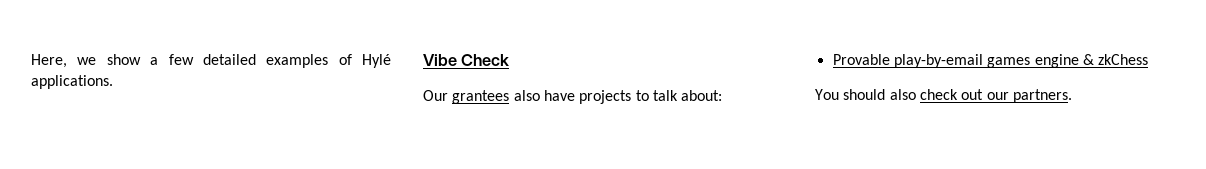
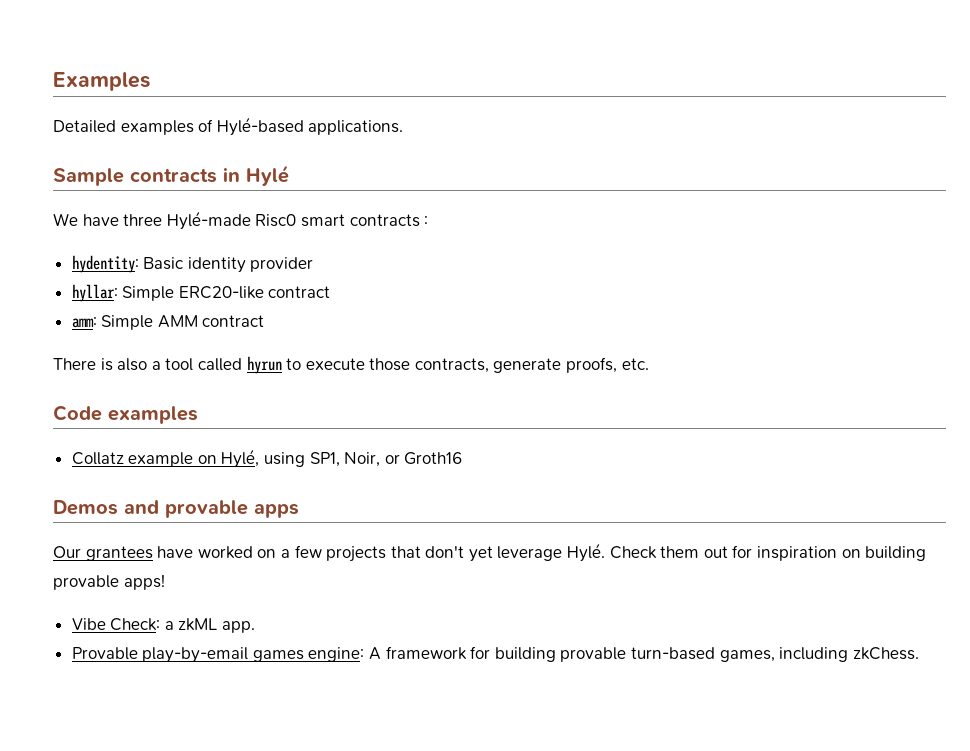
[31,54,256,68] Here, we show a few detailed -> [53,72,150,91] [53,120,116,133] Examples // Detailed
[362,54,391,68] Hylé -> [216,117,304,136] Hylé-based
[423,54,510,66] [423,90,723,104] [832,54,1149,68] [815,89,1072,103] Vibe Check // Our grantees also have projects to talk about: // Provable play-by-email games engine & zkChess // You should also check out our partners. -> [53,165,289,186] [53,211,429,230] [71,255,314,273] [71,284,331,302] [71,315,265,330] [53,356,649,374] [53,405,198,424] [71,449,463,468] [53,500,299,518] [53,543,927,562] [53,574,165,590] [71,618,256,633] [71,646,919,663] Sample contracts in Hylé // We have three Hylé-made Risc0 smart contracts : // hydentity: Basic identity provider // hyllar: Simple ERC20-like contract // amm: Simple AMM contract // There is also a tool called hyrun to execute those contracts, generate proofs, etc. // Code examples // Collatz example on Hylé, using SP1, Noir, or Groth16 // Demos and provable apps // Our grantees have worked on a few projects that don't yet leverage Hylé. Check them out for inspiration on building provable apps! // Vibe Check: a zkML app. // Provable play-by-email games engine: A framework for building provable turn-based games, including zkChess.

